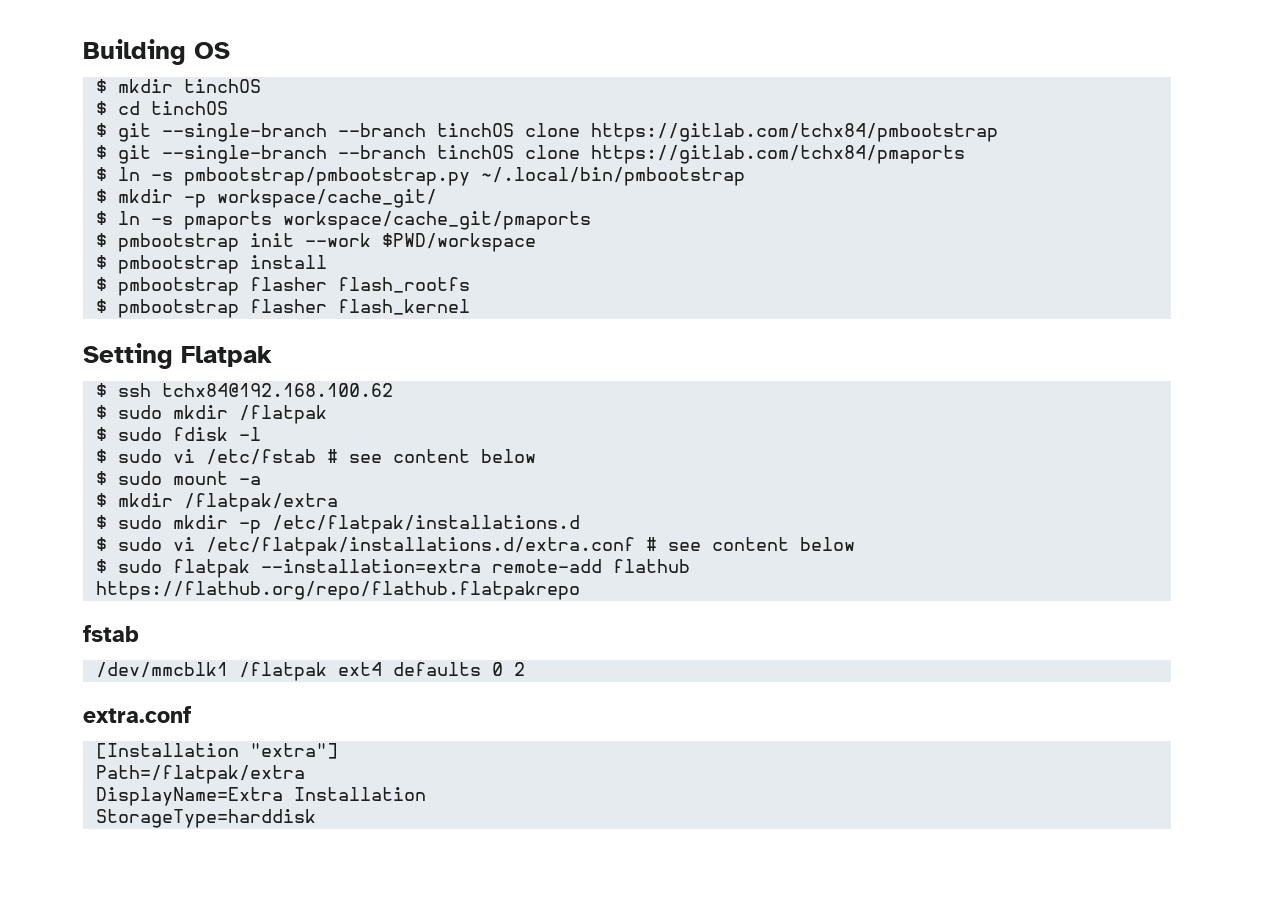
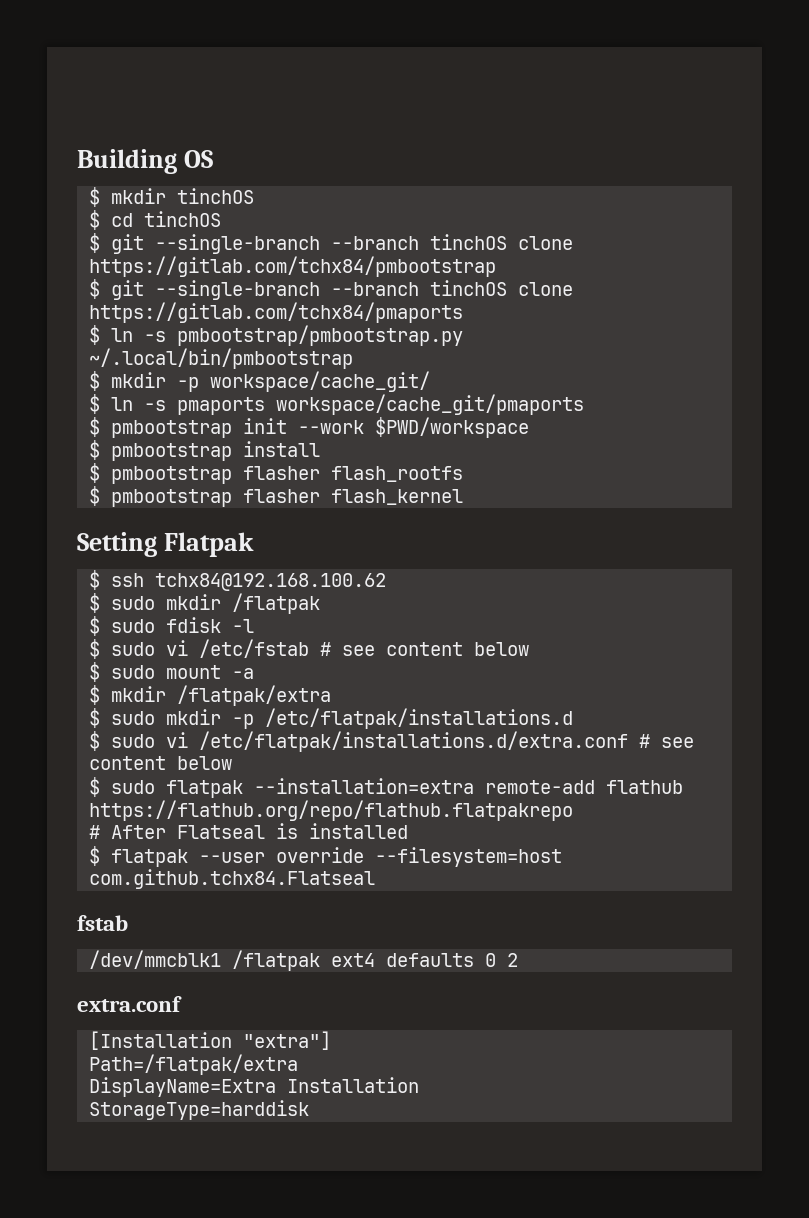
(580, 590) none -> [89,823,409,839] [89,846,563,867] [89,869,376,889] // # After Flatseal is installed // $ flatpak --user override --filesystem=host com.github.tchx84.Flatseal

